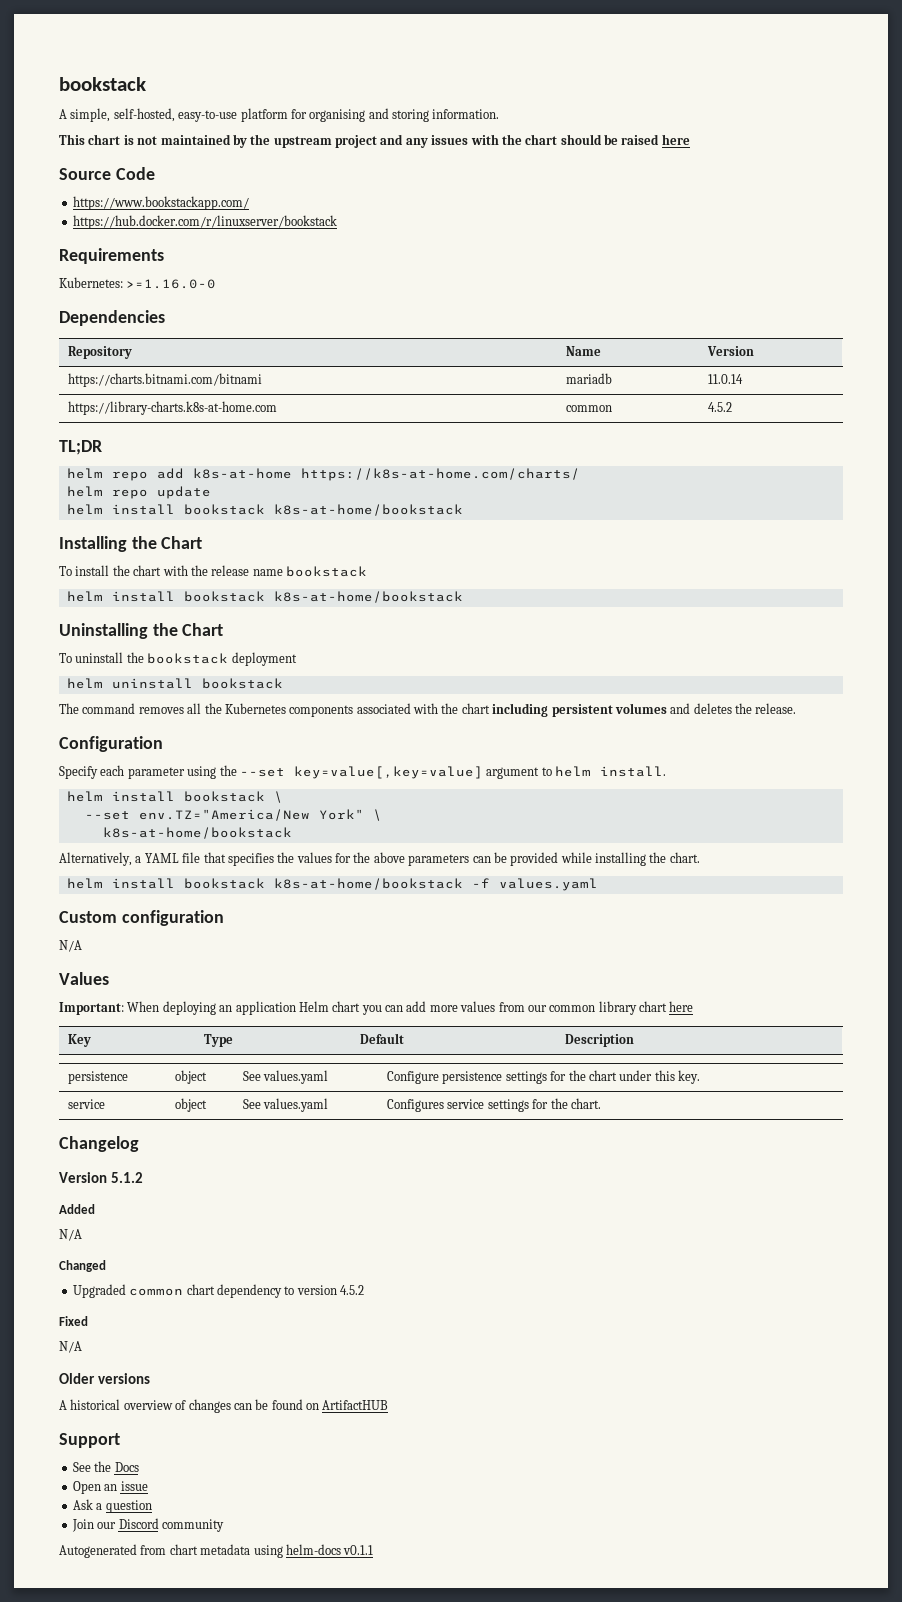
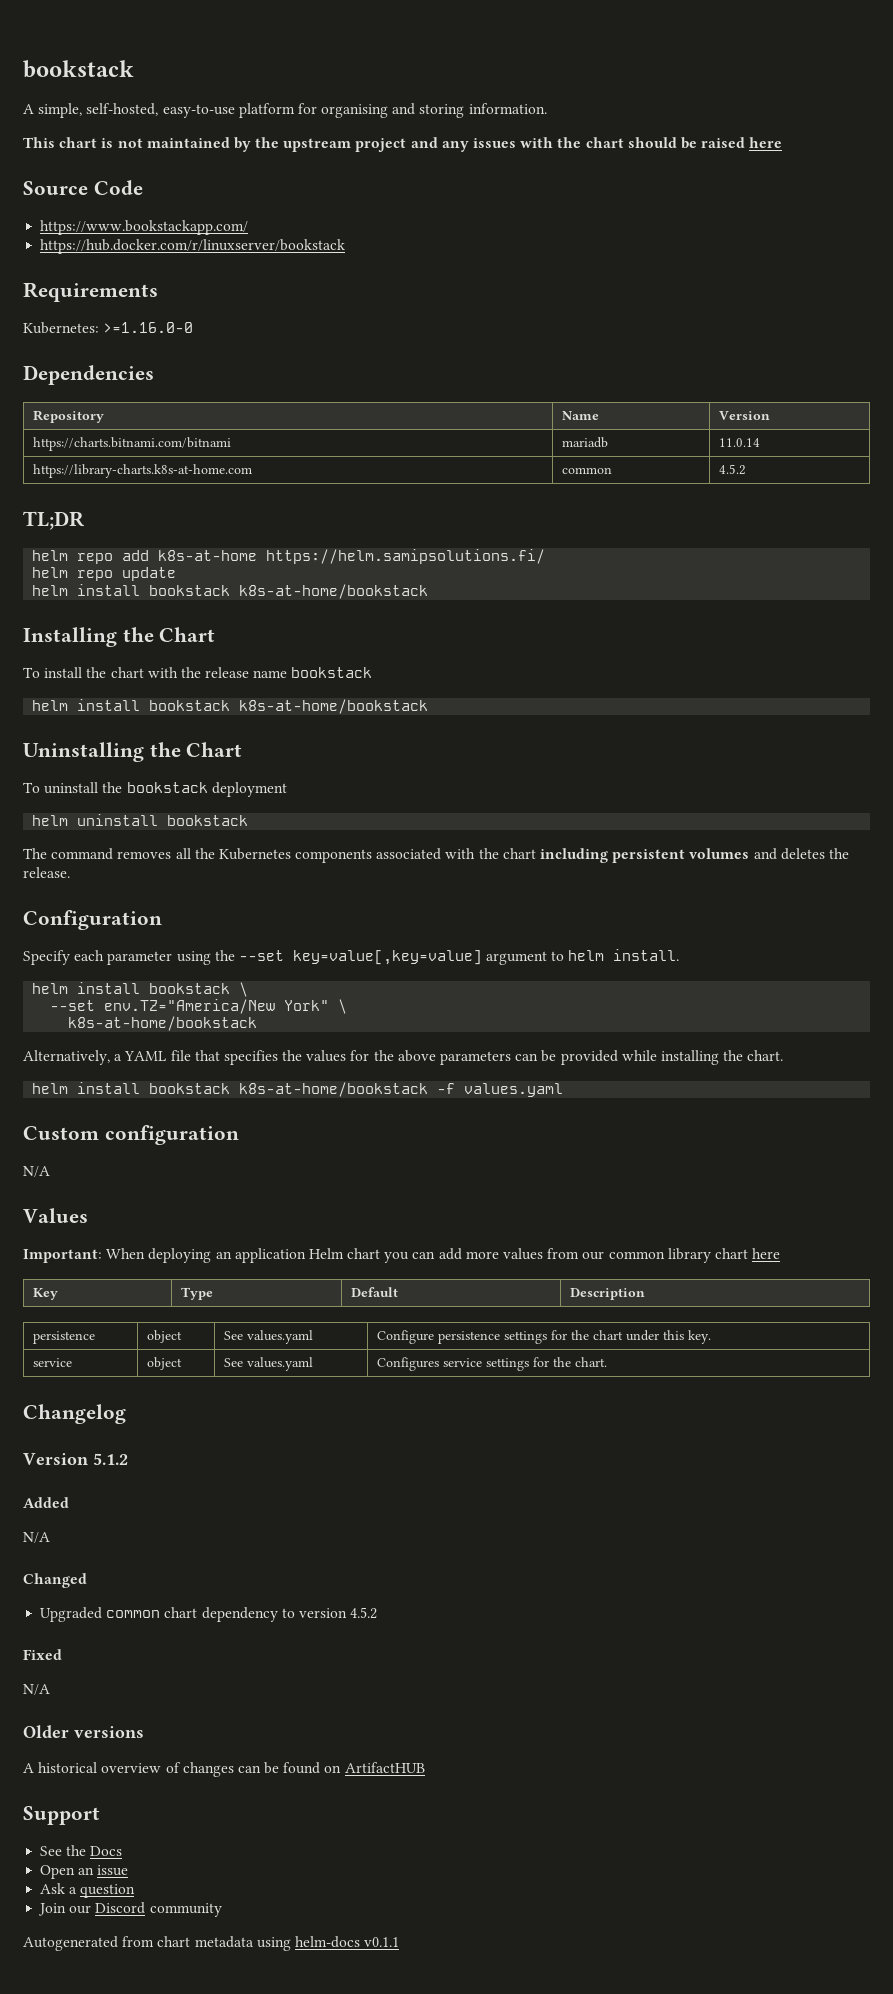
[300,468,580,481] https://k8s-at-home.com/charts/ -> [266,549,546,564] https://helm.samipsolutions.fi/

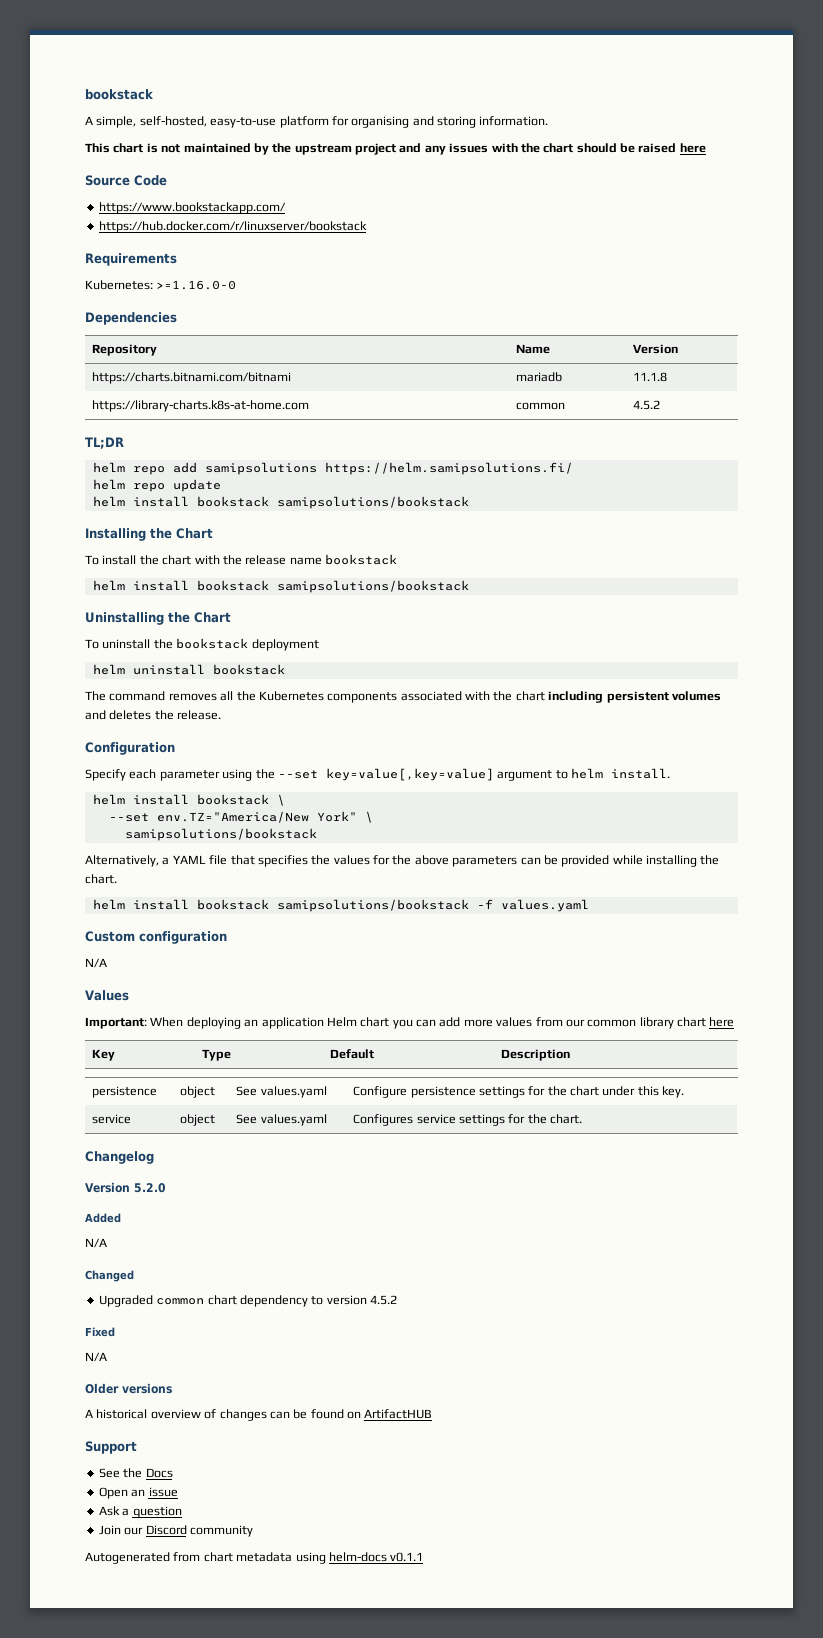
[719,438,761,447] 11.0.14 -> [633,372,668,382] 11.1.8
[158,550,258,561] k8s-at-home -> [204,462,317,475] samipsolutions
[239,584,429,599] k8s-at-home/bookstack -> [276,496,469,509] samipsolutions/bookstack
[239,699,429,714] k8s-at-home/bookstack -> [276,580,469,593] samipsolutions/bookstack
[68,1016,258,1031] k8s-at-home/bookstack -> [124,828,317,841] samipsolutions/bookstack
[239,1082,429,1097] k8s-at-home/bookstack -> [276,899,469,912] samipsolutions/bookstack
[93,1453,128,1465] 5.1.2 -> [134,1183,166,1193] 5.2.0

